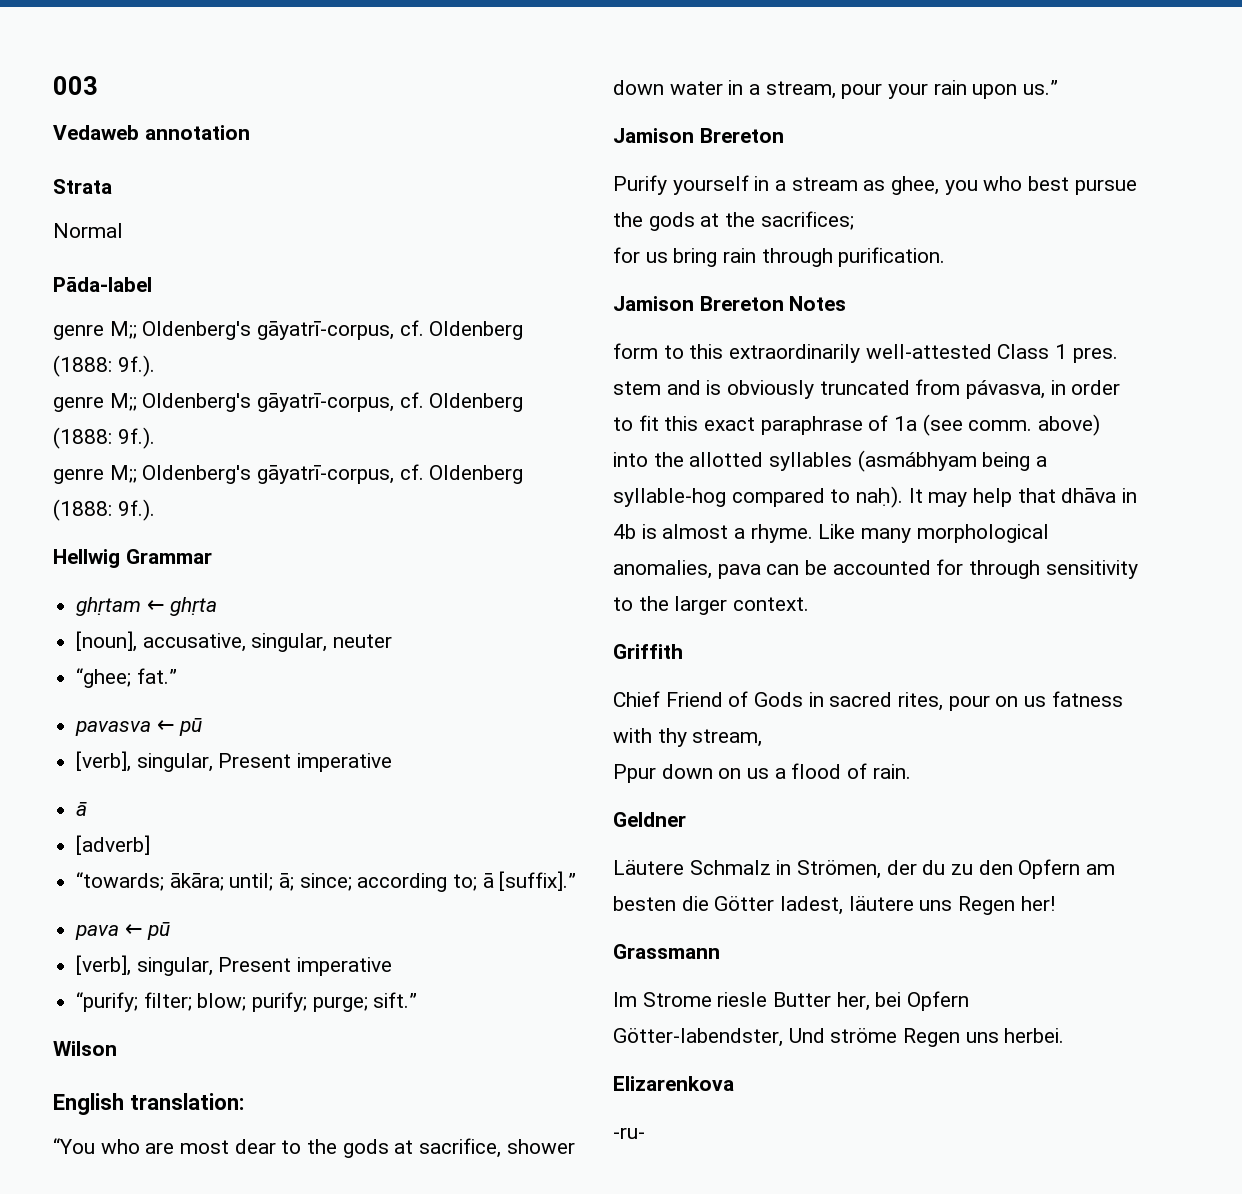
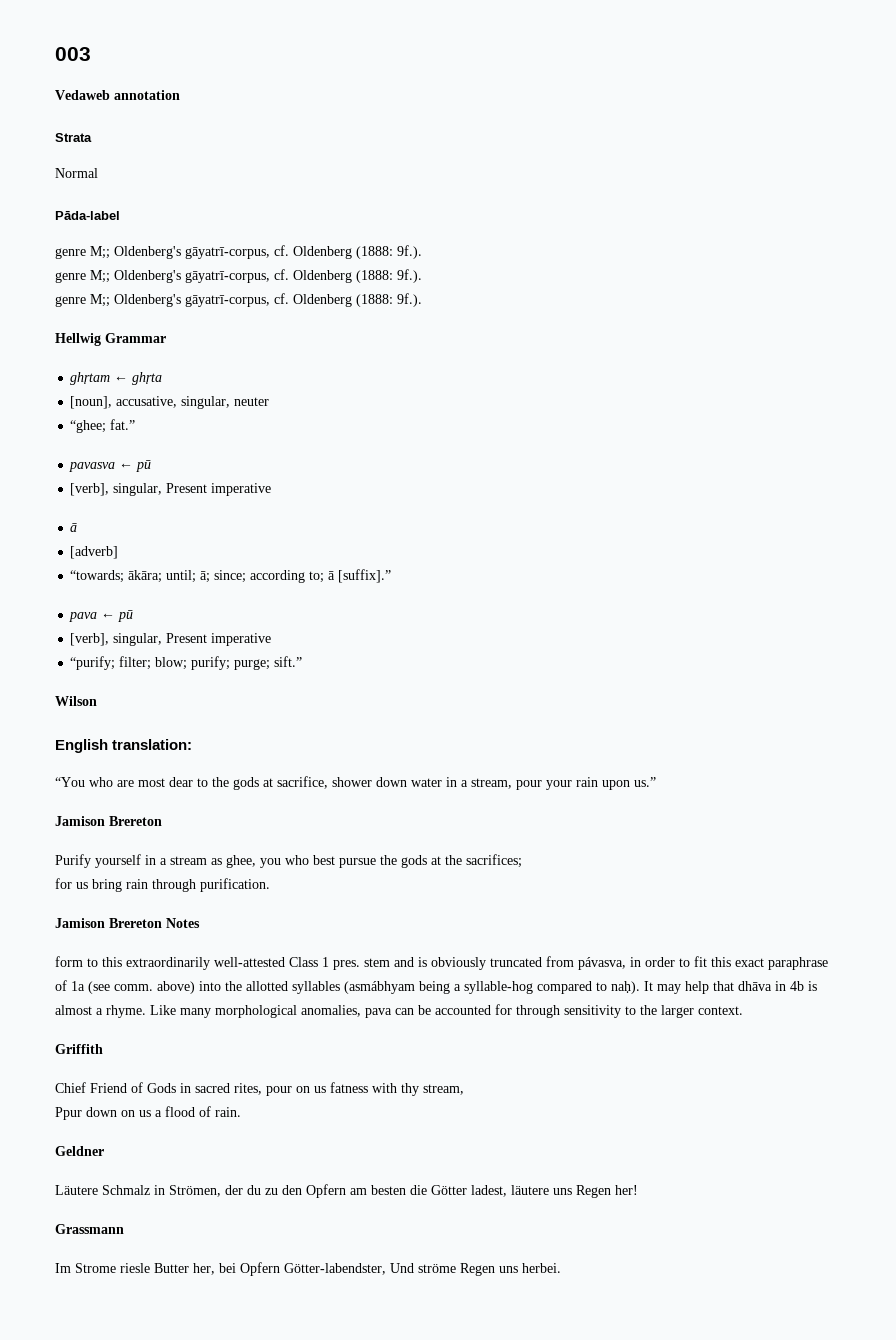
[613,1076,734,1091] [613,1127,645,1139] // Elizarenkova // -ru- -> (561, 1268) none

